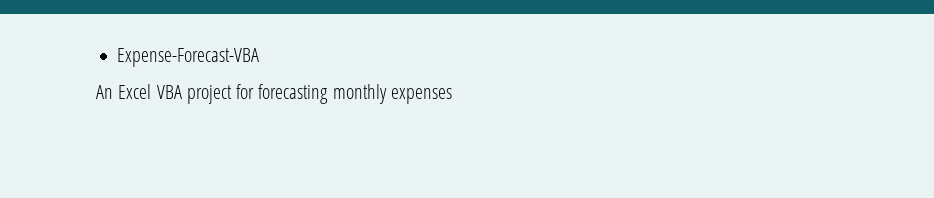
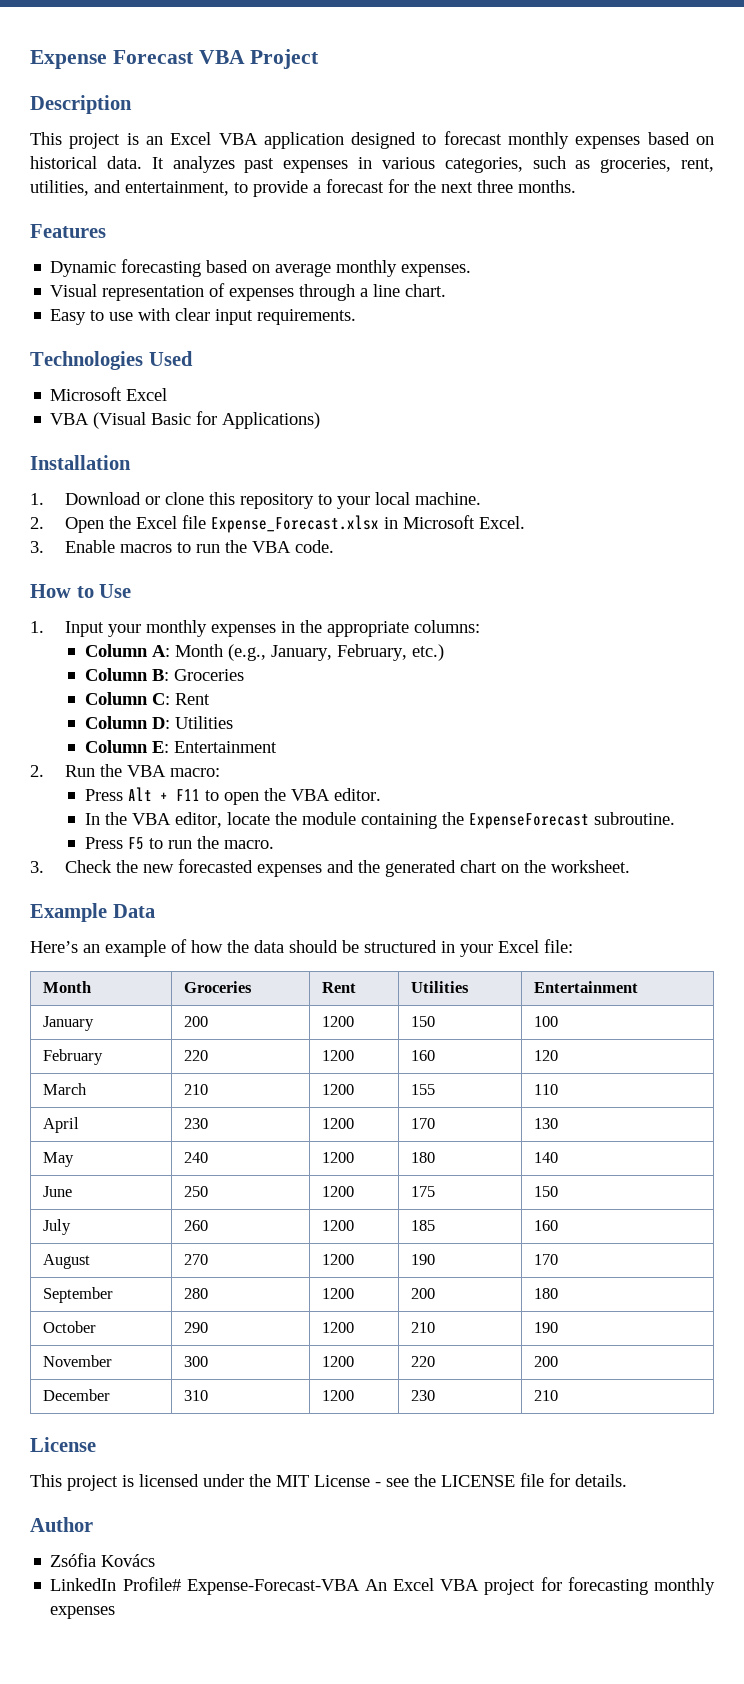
(117, 57) none -> [30,49,320,69] [30,95,132,114] [30,131,714,149] [30,156,715,173] [30,179,576,197] [30,224,106,238] [50,259,472,277] [50,283,447,301] [50,308,357,325] [30,351,193,370] [50,387,168,401] [50,411,321,429] [30,455,131,470] [30,492,481,509] [30,515,525,533] [30,540,334,553] [30,584,132,598] [30,620,480,637] [85,644,445,661] [85,668,245,681] [85,692,211,705] [85,716,234,729] [85,740,278,753] [30,764,220,777] [85,787,382,805] [85,812,676,829] [85,836,275,850] [30,859,630,877] [30,903,155,922] [30,939,573,957] [43,981,92,993] [184,981,253,993] [322,982,357,993] [411,981,470,993] [534,981,639,993] [43,1016,95,1031] [184,1016,209,1027] [322,1016,355,1027] [411,1016,436,1027] [534,1016,559,1027] [43,1049,104,1065] [184,1050,209,1061] [322,1050,355,1061] [411,1050,436,1061] [534,1050,559,1061] [43,1083,88,1095] [184,1084,209,1095] [322,1084,355,1095] [411,1084,436,1095] [534,1084,559,1095] [43,1117,80,1133] [184,1118,209,1129] [322,1118,355,1129] [411,1118,436,1129] [534,1118,559,1129] [43,1152,75,1167] [184,1152,209,1163] [322,1152,355,1163] [411,1152,436,1163] [534,1152,559,1163] [43,1186,73,1197] [184,1186,209,1197] [322,1186,355,1197] [411,1186,436,1197] [534,1186,559,1197] [43,1219,72,1235] [184,1220,209,1231] [322,1220,355,1231] [411,1220,436,1231] [534,1220,559,1231] [43,1254,91,1269] [184,1254,209,1265] [322,1254,355,1265] [411,1254,436,1265] [534,1254,559,1265] [43,1287,114,1303] [184,1288,209,1299] [322,1288,355,1299] [411,1288,436,1299] [534,1288,559,1299] [43,1321,97,1333] [184,1322,209,1333] [322,1322,355,1333] [411,1322,436,1333] [534,1322,559,1333] [43,1355,113,1367] [184,1356,209,1367] [322,1356,355,1367] [411,1356,436,1367] [534,1356,559,1367] [43,1389,111,1401] [184,1390,209,1401] [322,1390,355,1401] [411,1390,436,1401] [534,1390,559,1401] [30,1437,96,1452] [30,1473,627,1491] [30,1517,93,1532] [50,1553,156,1567] [50,1577,181,1591] Expense Forecast VBA Project // Description // This project is an Excel VBA application designed to forecast monthly expenses based on historical data. It analyzes past expenses in various categories, such as groceries, rent, utilities, and entertainment, to provide a forecast for the next three months. // Features // Dynamic forecasting based on average monthly expenses. // Visual representation of expenses through a line chart. // Easy to use with clear input requirements. // Technologies Used // Microsoft Excel // VBA (Visual Basic for Applications) // Installation // 1. Download or clone this repository to your local machine. // 2. Open the Excel file Expense_Forecast.xlsx in Microsoft Excel. // 3. Enable macros to run the VBA code. // How to Use // 1. Input your monthly expenses in the appropriate columns: // Column A: Month (e.g., January, February, etc.) // Column B: Groceries // Column C: Rent // Column D: Utilities // Column E: Entertainment // 2. Run the VBA macro: // Press Alt + F11 to open the VBA editor. // In the VBA editor, locate the module containing the ExpenseForecast subroutine. // Press F5 to run the macro. // 3. Check the new forecasted expenses and the generated chart on the worksheet. // Example Data // Here’s an example of how the data should be structured in your Excel file: // Month | Groceries | Rent | Utilities | Entertainment // January | 200 | 1200 | 150 | 100 // February | 220 | 1200 | 160 | 120 // March | 210 | 1200 | 155 | 110 // April | 230 | 1200 | 170 | 130 // May | 240 | 1200 | 180 | 140 // June | 250 | 1200 | 175 | 150 // July | 260 | 1200 | 185 | 160 // August | 270 | 1200 | 190 | 170 // September | 280 | 1200 | 200 | 180 // October | 290 | 1200 | 210 | 190 // November | 300 | 1200 | 220 | 200 // December | 310 | 1200 | 230 | 210 // License // This project is licensed under the MIT License - see the LICENSE file for details. // Author // Zsófia Kovács // LinkedIn Profile#
(260, 57) // -> (360, 1587) none

